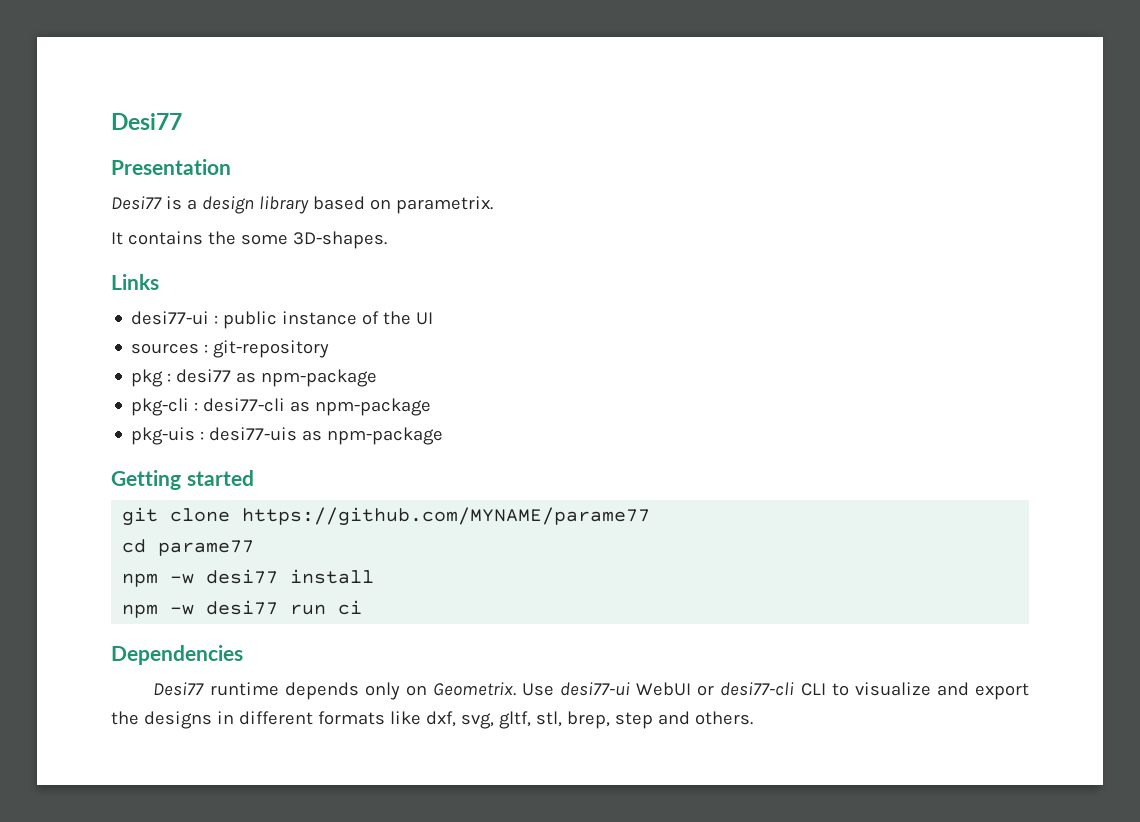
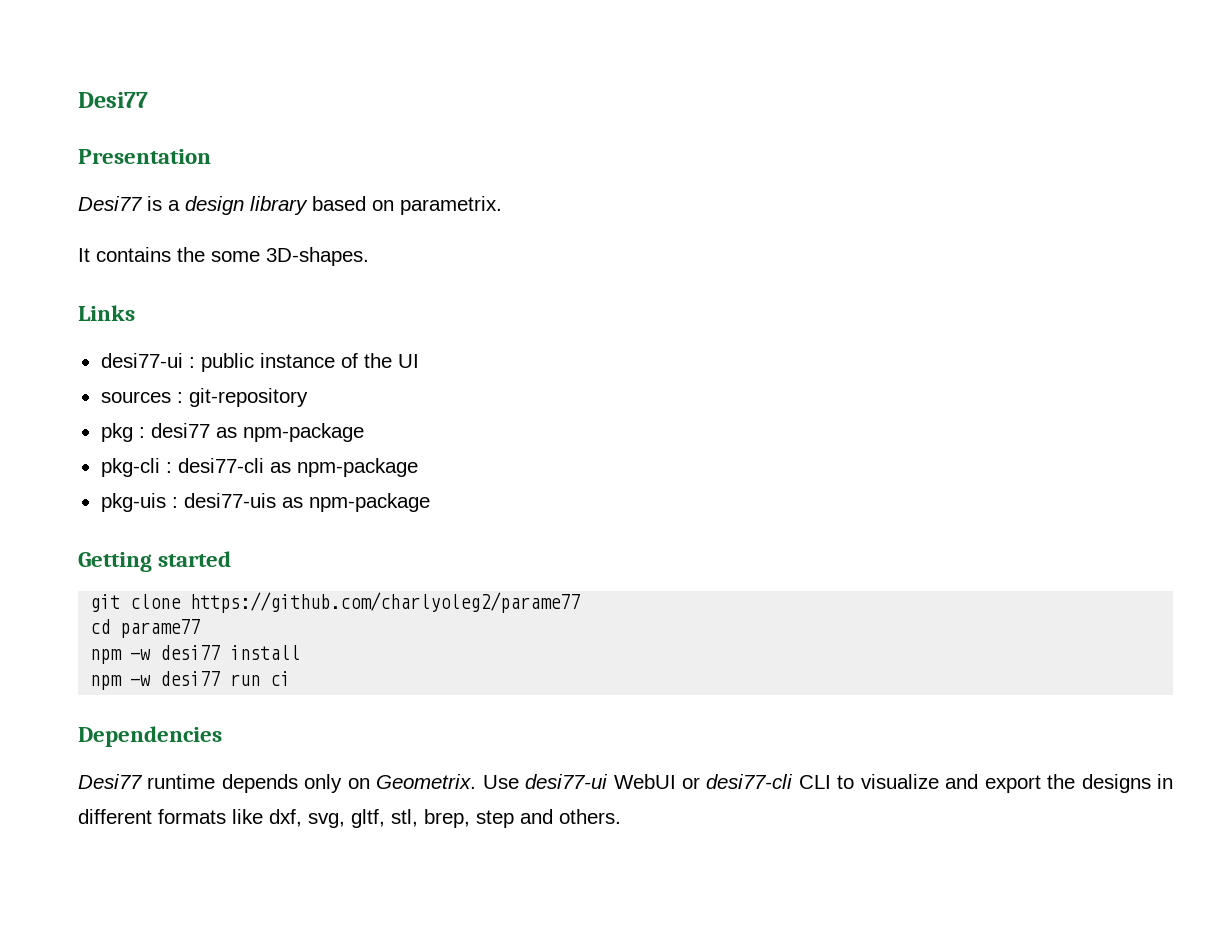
[242,507,651,526] https://github.com/MYNAME/parame77 -> [190,592,581,613] https://github.com/charlyoleg2/parame77

